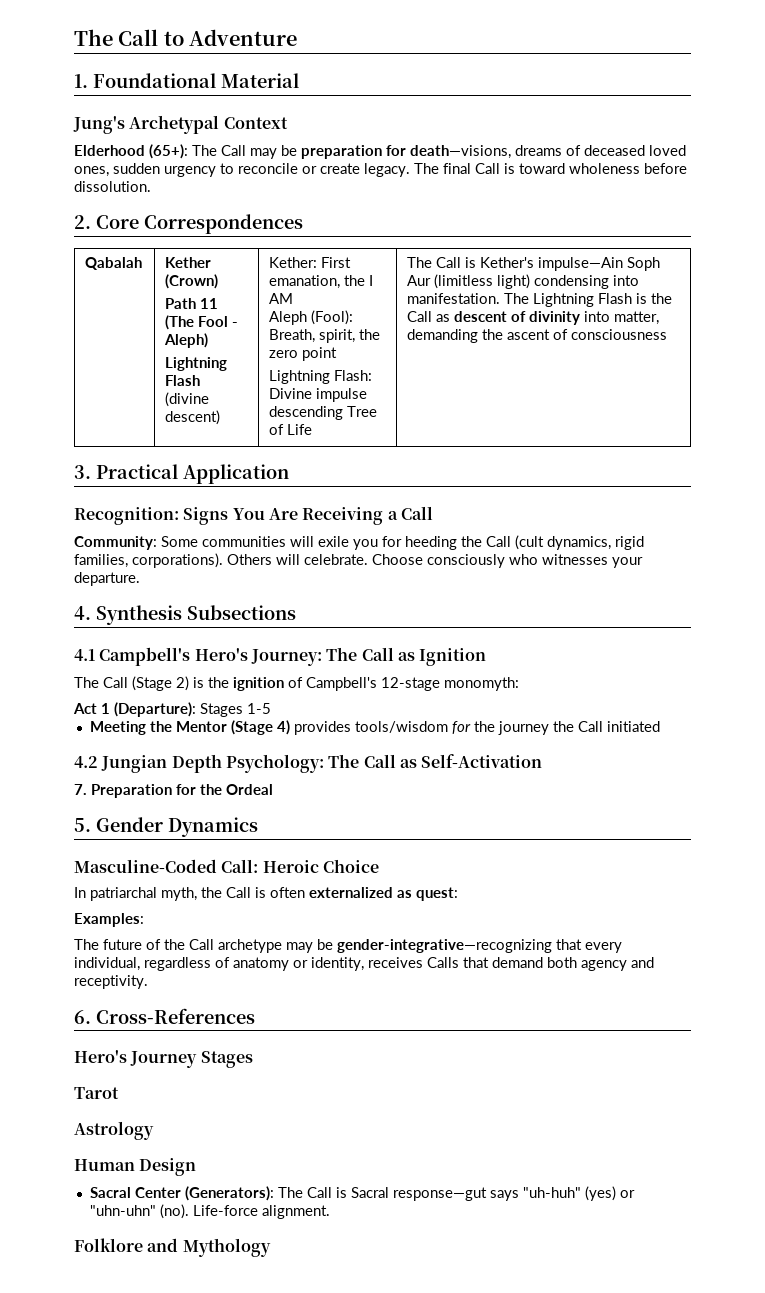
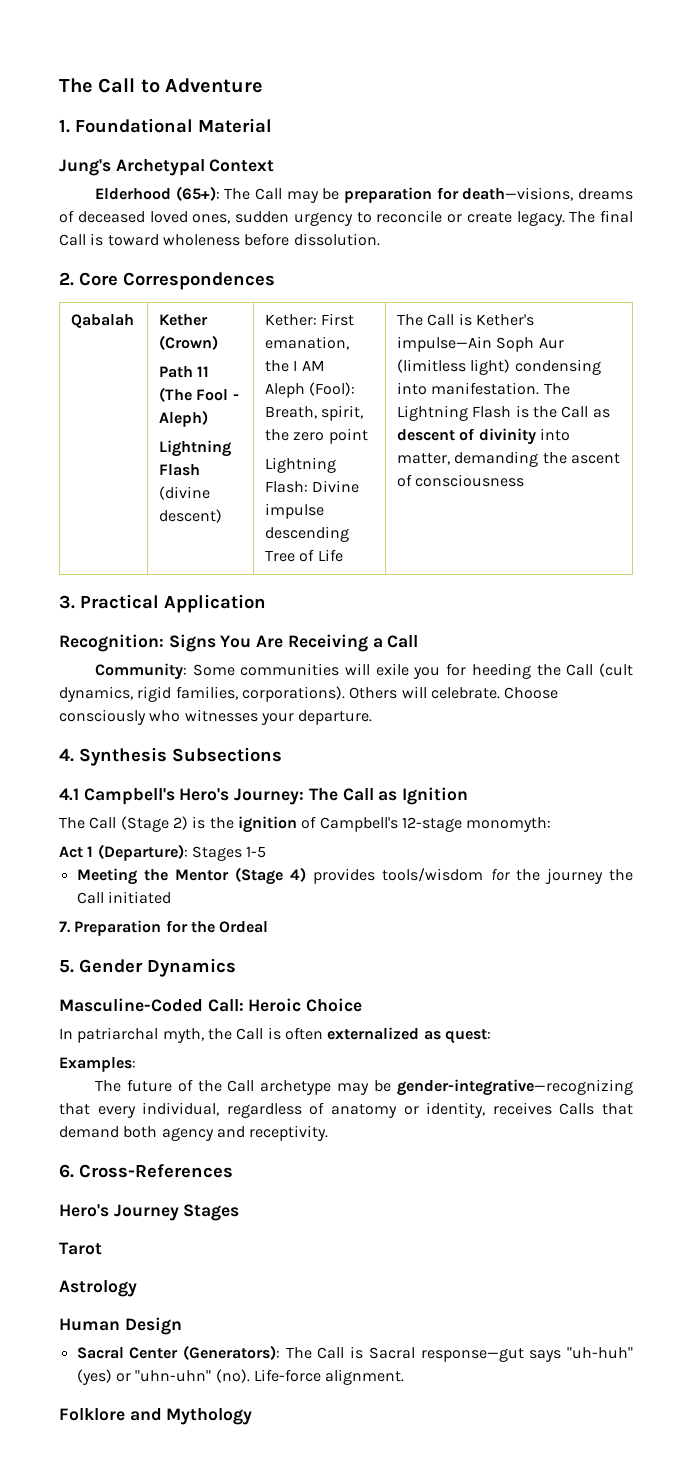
[74,754,543,773] // 4.2 Jungian Depth Psychology: The Call as Self-Activation -> (171, 897) none

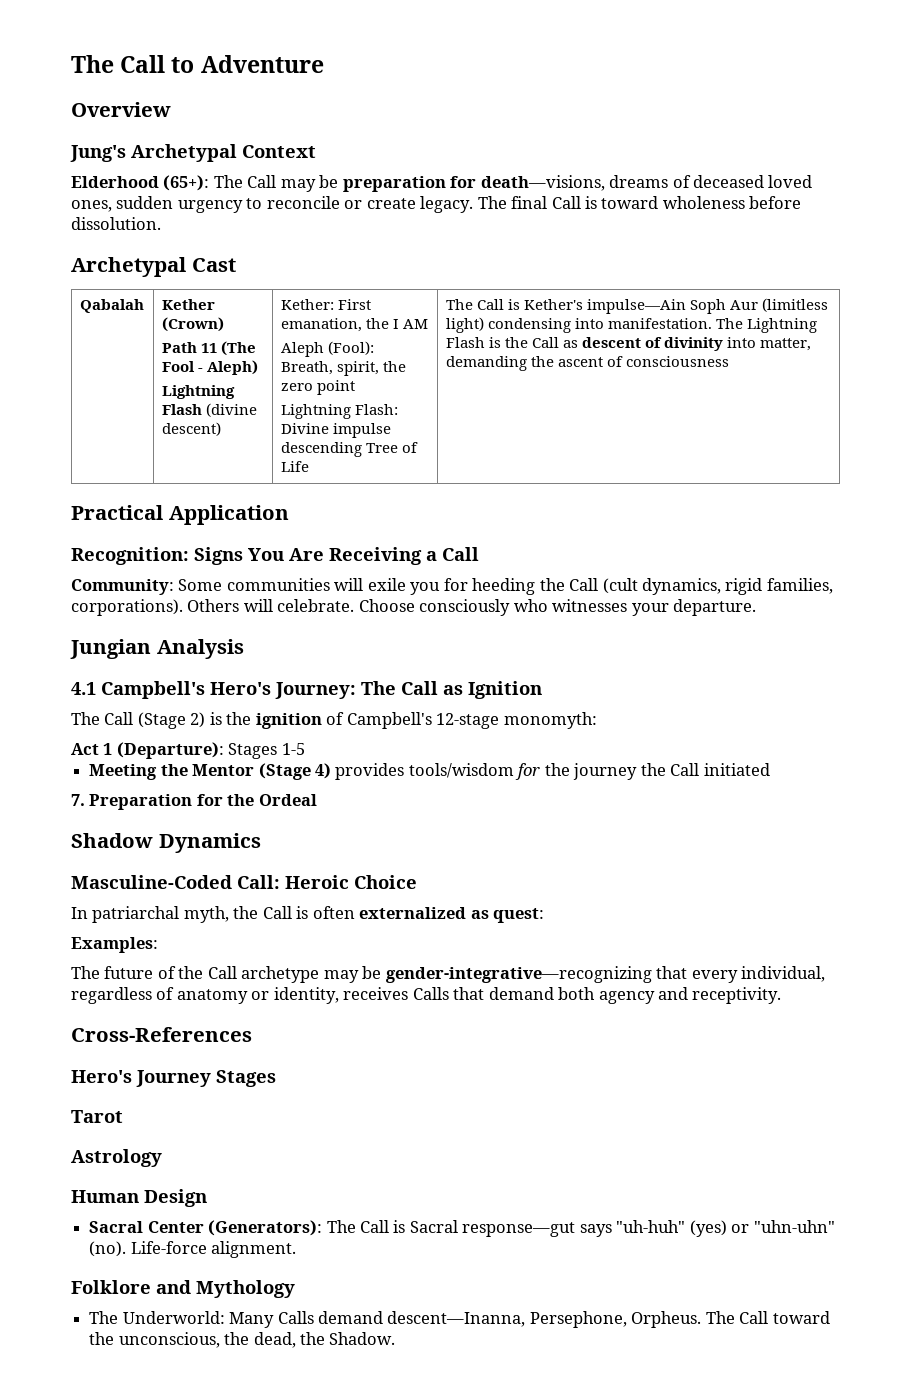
[59,118,272,133] 1. Foundational Material -> [71,102,171,117] Overview
[59,272,275,290] 2. Core Correspondences -> [71,257,236,277] Archetypal Cast
[59,595,75,609] 3. -> (730, 361) none
[59,747,282,766] 4. Synthesis Subsections -> [70,639,244,659] Jungian Analysis
[59,959,143,973] 5. Gender -> [71,833,153,848] Shadow
[59,1164,74,1178] 6. -> (782, 995) none
(253, 1416) none -> [89,1311,830,1328] [89,1332,396,1348] // The Underworld: Many Calls demand descent—Inanna, Persephone, Orpheus. The Call toward the unconscious, the dead, the Shadow.

